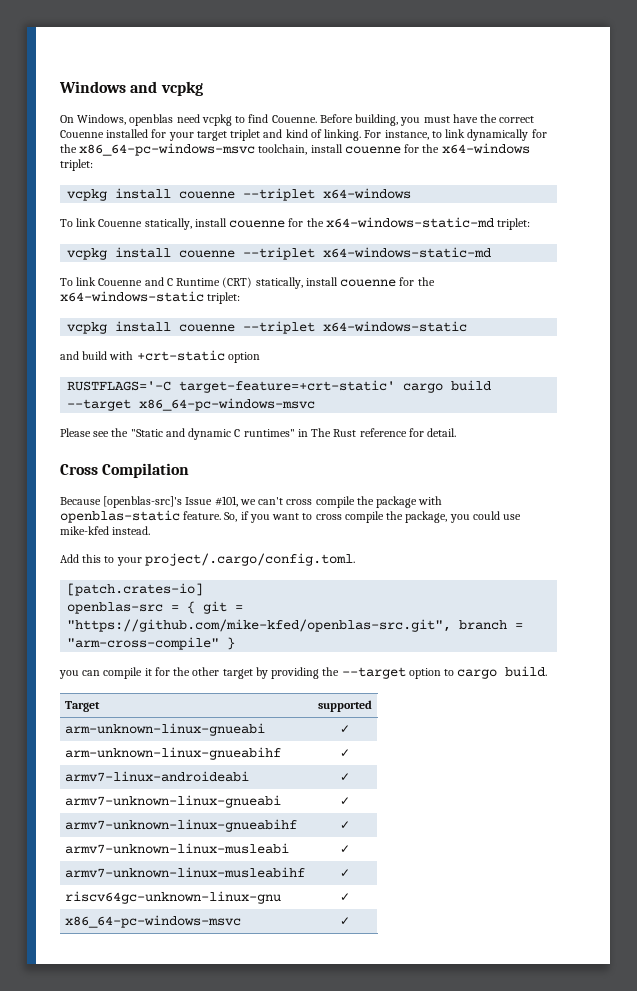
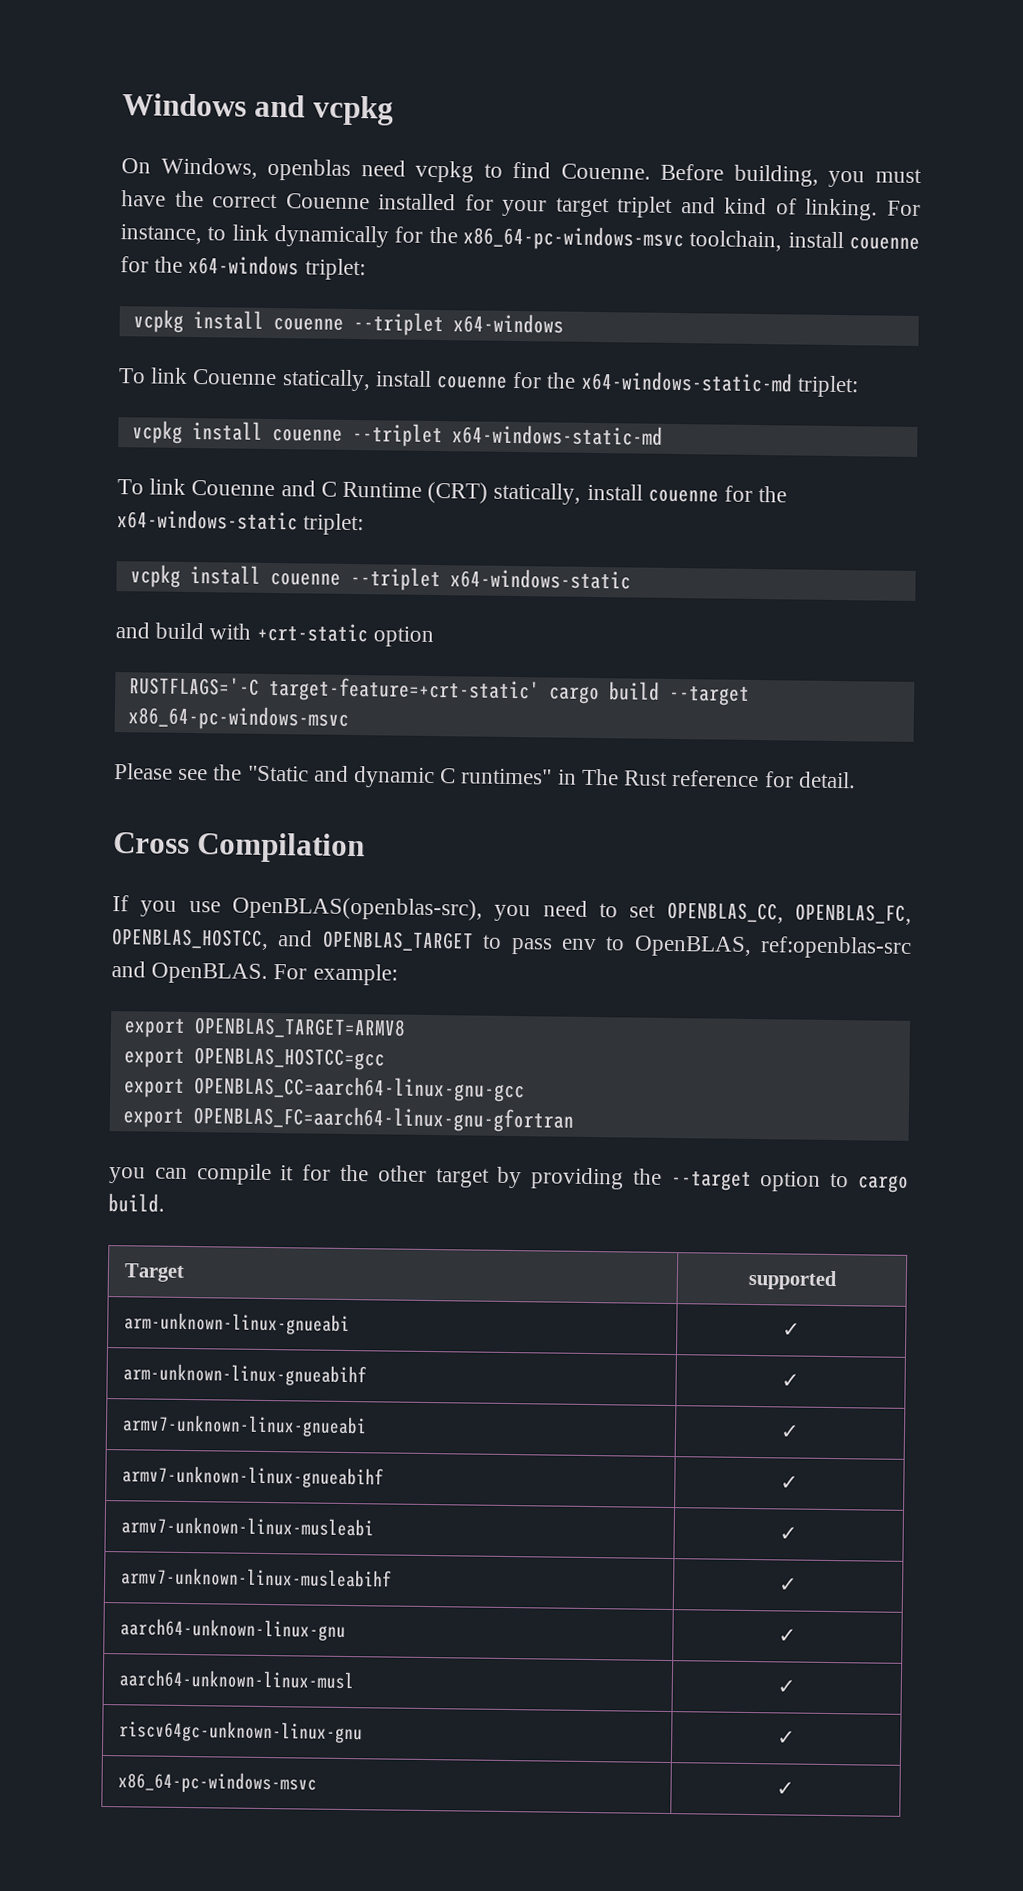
[60,496,443,508] [60,510,522,523] [60,526,151,535] [60,553,355,566] [67,583,204,596] [67,601,244,614] [67,619,524,632] [67,637,236,650] Because [openblas-src]'s Issue #101, we can't cross compile the package with openblas-static feature. So, if you want to cross compile the package, you could use mike-kfed instead. // Add this to your project/.cargo/config.toml. // [patch.crates-io] // openblas-src = { git = "https://github.com/mike-kfed/openblas-src.git", branch = "arm-cross-compile" } -> [112,895,912,925] [111,928,912,959] [111,961,398,986] [123,1017,406,1039] [123,1047,385,1071] [123,1075,525,1103] [122,1105,574,1133] If you use OpenBLAS(openblas-src), you need to set OPENBLAS_CC, OPENBLAS_FC, OPENBLAS_HOSTCC, and OPENBLAS_TARGET to pass env to OpenBLAS, ref:openblas-src and OpenBLAS. For example: // export OPENBLAS_TARGET=ARMV8 // export OPENBLAS_HOSTCC=gcc // export OPENBLAS_CC=aarch64-linux-gnu-gcc // export OPENBLAS_FC=aarch64-linux-gnu-gfortran
[65,771,250,782] [339,773,350,781] // armv7-linux-androideabi | ✓ -> (800, 1380) none
(350, 873) none -> [120,1618,347,1642] [778,1628,797,1643] [119,1669,355,1690] [777,1679,796,1694] // aarch64-unknown-linux-gnu | ✓ // aarch64-unknown-linux-musl | ✓

